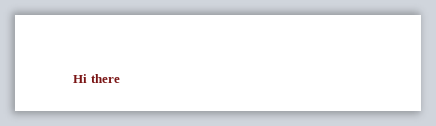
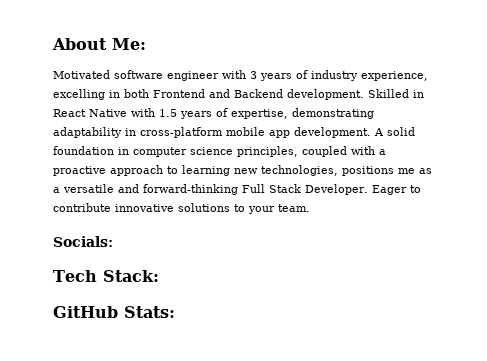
[73,74,120,83] Hi there -> [52,38,146,50] [53,70,428,81] [53,89,424,100] [53,108,374,119] [53,127,415,138] [53,146,386,157] [53,165,432,176] [53,184,421,195] [53,203,310,214] [53,236,113,247] [53,270,159,282] [53,306,175,318] About Me: // Motivated software engineer with 3 years of industry experience, excelling in both Frontend and Backend development. Skilled in React Native with 1.5 years of expertise, demonstrating adaptability in cross-platform mobile app development. A solid foundation in computer science principles, coupled with a proactive approach to learning new technologies, positions me as a versatile and forward-thinking Full Stack Developer. Eager to contribute innovative solutions to your team. // Socials: // Tech Stack: // GitHub Stats:

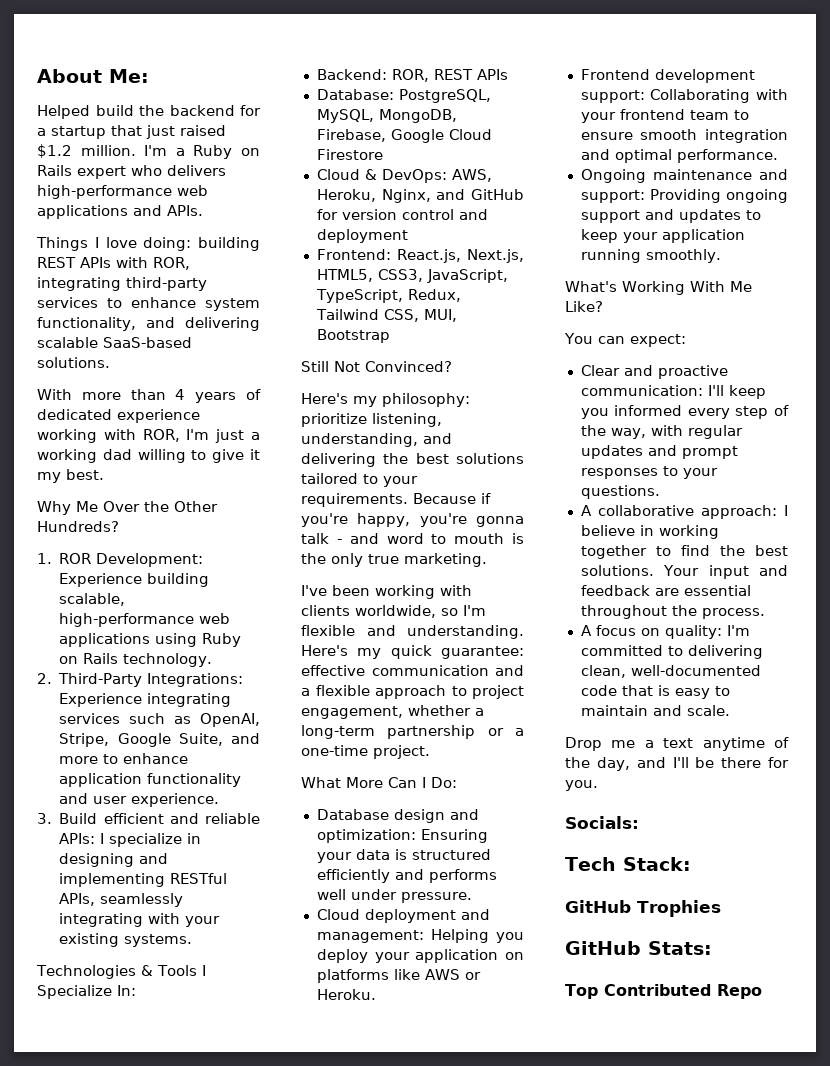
[53,70,428,81] [53,89,424,100] [53,108,374,119] [53,127,415,138] [53,146,386,157] [53,165,432,176] [53,184,421,195] [53,203,310,214] Motivated software engineer with 3 years of industry experience, excelling in both Frontend and Backend development. Skilled in React Native with 1.5 years of expertise, demonstrating adaptability in cross-platform mobile app development. A solid foundation in computer science principles, coupled with a proactive approach to learning new technologies, positions me as a versatile and forward-thinking Full Stack Developer. Eager to contribute innovative solutions to your team. -> [37,105,261,119] [37,125,226,139] [37,144,260,159] [37,165,226,179] [37,185,208,199] [37,205,203,219] [36,237,260,251] [37,257,190,270] [37,277,207,291] [37,297,260,311] [37,317,260,331] [37,337,192,348] [37,357,110,368] [37,389,261,403] [37,409,200,423] [37,429,260,443] [37,449,260,463] [37,469,104,483] [37,501,218,515] [37,521,119,532] [37,553,204,567] [59,573,210,587] [59,593,126,606] [59,613,231,627] [59,633,242,647] [59,653,213,667] [37,673,244,687] [59,693,232,707] [59,713,260,727] [59,733,260,747] [59,753,189,764] [59,773,242,787] [59,793,220,807] [37,813,260,824] [59,833,202,847] [59,853,169,867] [59,873,228,887] [59,893,184,907] [59,913,221,927] [59,933,193,947] [36,965,206,979] [37,985,136,999] [316,69,508,82] [316,89,491,103] [316,109,457,123] [316,129,492,143] [316,149,383,160] [316,169,492,183] [316,189,524,203] [316,209,488,220] [316,229,408,243] [316,249,524,263] [316,269,508,283] [315,289,461,303] [315,309,457,322] [316,329,390,343] [301,361,452,372] [301,393,470,407] [301,413,442,427] [301,433,452,447] [301,453,524,467] [301,473,418,487] [301,493,491,507] [301,513,524,527] [301,533,524,544] [301,553,487,567] [301,585,472,599] [301,605,486,618] [301,625,524,639] [301,645,524,659] [301,665,524,676] [301,685,524,699] [301,705,484,719] [301,725,524,739] [301,745,430,759] [301,777,457,788] [316,809,479,823] [316,829,488,843] [316,849,491,863] [316,869,497,883] [316,889,472,903] [316,909,490,923] [316,929,524,943] [316,949,524,963] [316,969,481,983] [316,989,376,1000] [580,69,755,83] [580,89,788,103] [580,109,749,123] [580,129,788,143] [580,149,778,163] [580,169,788,183] [580,189,788,203] [580,209,761,223] [580,229,745,243] [580,249,721,263] [565,281,752,295] [565,301,603,312] [564,333,686,347] [580,365,728,379] [580,385,766,399] [580,405,789,419] [580,425,743,439] [580,445,738,459] [580,466,718,479] [580,485,660,499] [580,505,788,519] [580,525,719,539] [580,545,788,559] [580,565,788,579] [580,585,751,596] [580,605,765,619] [580,625,750,639] [580,645,763,659] [580,665,761,678] [580,685,730,699] [580,705,730,716] [565,737,789,751] [565,757,789,771] [565,780,598,791] Helped build the backend for a startup that just raised $1.2 million. I'm a Ruby on Rails expert who delivers high-performance web applications and APIs. // Things I love doing: building REST APIs with ROR, integrating third-party services to enhance system functionality, and delivering scalable SaaS-based solutions. // With more than 4 years of dedicated experience working with ROR, I'm just a working dad willing to give it my best. // Why Me Over the Other Hundreds? // 1. ROR Development: Experience building scalable, high-performance web applications using Ruby on Rails technology. // 2. Third-Party Integrations: Experience integrating services such as OpenAI, Stripe, Google Suite, and more to enhance application functionality and user experience. // 3. Build efficient and reliable APIs: I specialize in designing and implementing RESTful APIs, seamlessly integrating with your existing systems. // Technologies & Tools I Specialize In: // Backend: ROR, REST APIs // Database: PostgreSQL, MySQL, MongoDB, Firebase, Google Cloud Firestore // Cloud & DevOps: AWS, Heroku, Nginx, and GitHub for version control and deployment // Frontend: React.js, Next.js, HTML5, CSS3, JavaScript, TypeScript, Redux, Tailwind CSS, MUI, Bootstrap // Still Not Convinced? // Here's my philosophy: prioritize listening, understanding, and delivering the best solutions tailored to your requirements. Because if you're happy, you're gonna talk - and word to mouth is the only true marketing. // I've been working with clients worldwide, so I'm flexible and understanding. Here's my quick guarantee: effective communication and a flexible approach to project engagement, whether a long-term partnership or a one-time project. // What More Can I Do: // Database design and optimization: Ensuring your data is structured efficiently and performs well under pressure. // Cloud deployment and management: Helping you deploy your application on platforms like AWS or Heroku. // Frontend development support: Collaborating with your frontend team to ensure smooth integration and optimal performance. // Ongoing maintenance and support: Providing ongoing support and updates to keep your application running smoothly. // What's Working With Me Like? // You can expect: // Clear and proactive communication: I'll keep you informed every step of the way, with regular updates and prompt responses to your questions. // A collaborative approach: I believe in working together to find the best solutions. Your input and feedback are essential throughout the process. // A focus on quality: I'm committed to delivering clean, well-documented code that is easy to maintain and scale. // Drop me a text anytime of the day, and I'll be there for you.
(159, 276) none -> [565,900,721,917] // GitHub Trophies
(175, 312) none -> [565,984,762,999] // Top Contributed Repo

